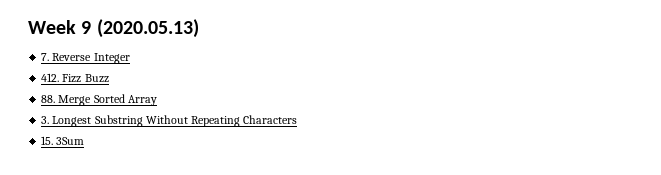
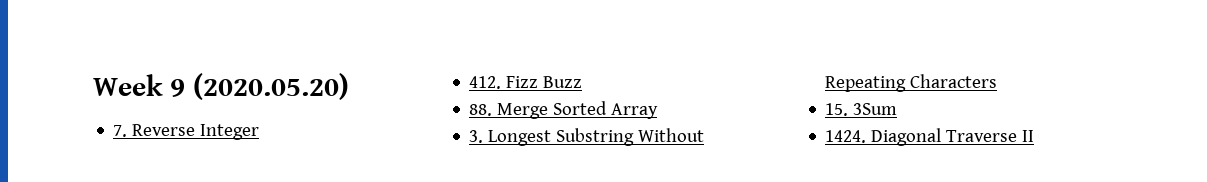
[96,19,199,38] (2020.05.13) -> [193,73,349,100] (2020.05.20)
(85, 141) none -> [825,128,1035,146] // 1424. Diagonal Traverse II

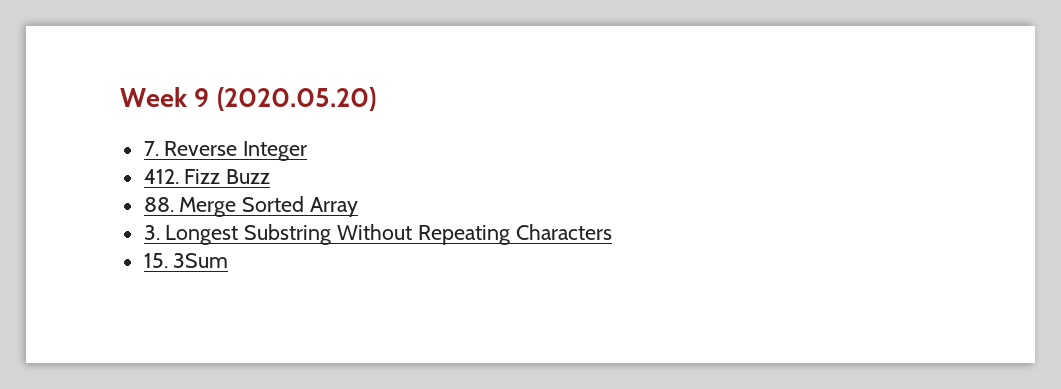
[825,128,1035,146] // 1424. Diagonal Traverse II -> (229, 260) none

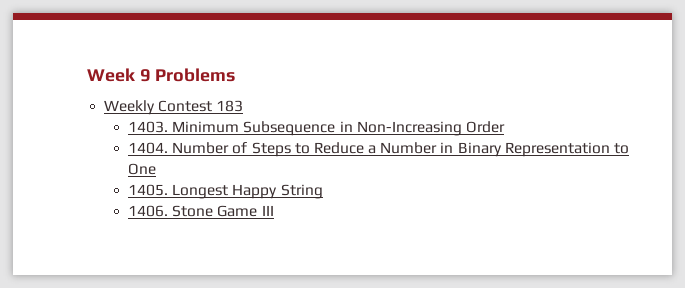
[216,87,376,111] [143,141,308,161] [143,169,271,184] [143,196,359,217] [143,224,612,245] [143,253,229,268] (2020.05.20) // 7. Reverse Integer // 412. Fizz Buzz // 88. Merge Sorted Array // 3. Longest Substring Without Repeating Characters // 15. 3Sum -> [154,68,235,82] [104,100,244,115] [128,121,505,136] [128,142,630,157] [128,163,157,175] [128,184,323,199] [128,205,274,217] Problems // Weekly Contest 183 // 1403. Minimum Subsequence in Non-Increasing Order // 1404. Number of Steps to Reduce a Number in Binary Representation to One // 1405. Longest Happy String // 1406. Stone Game III

